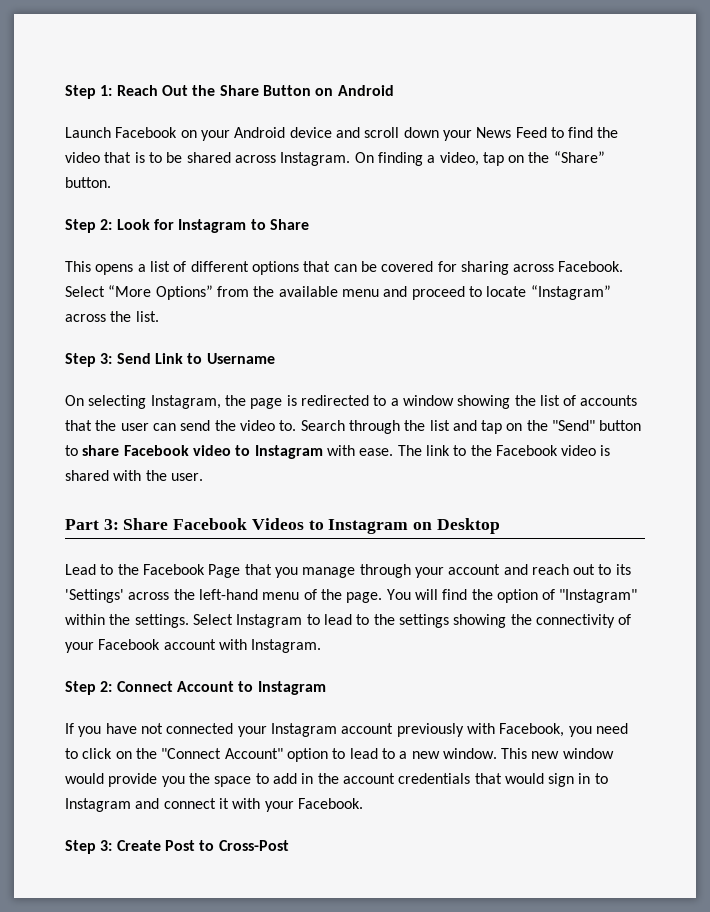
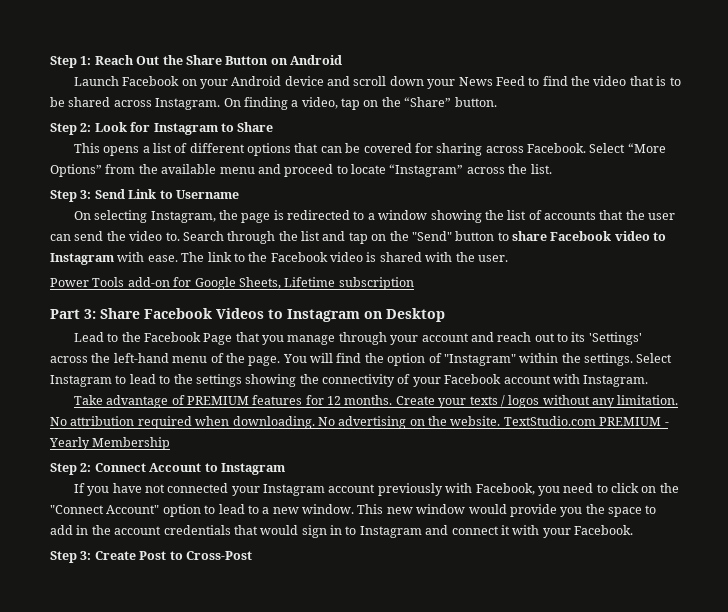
(203, 477) none -> [50,277,414,290] // Power Tools add-on for Google Sheets, Lifetime subscription
(322, 646) none -> [73,395,679,408] [50,416,669,429] [49,437,171,450] // Take advantage of PREMIUM features for 12 months. Create your texts / logos without any limitation. No attribution required when downloading. No advertising on the website. TextStudio.com PREMIUM - Yearly Membership

